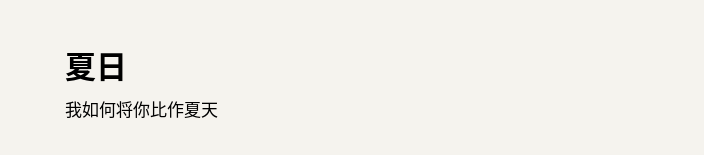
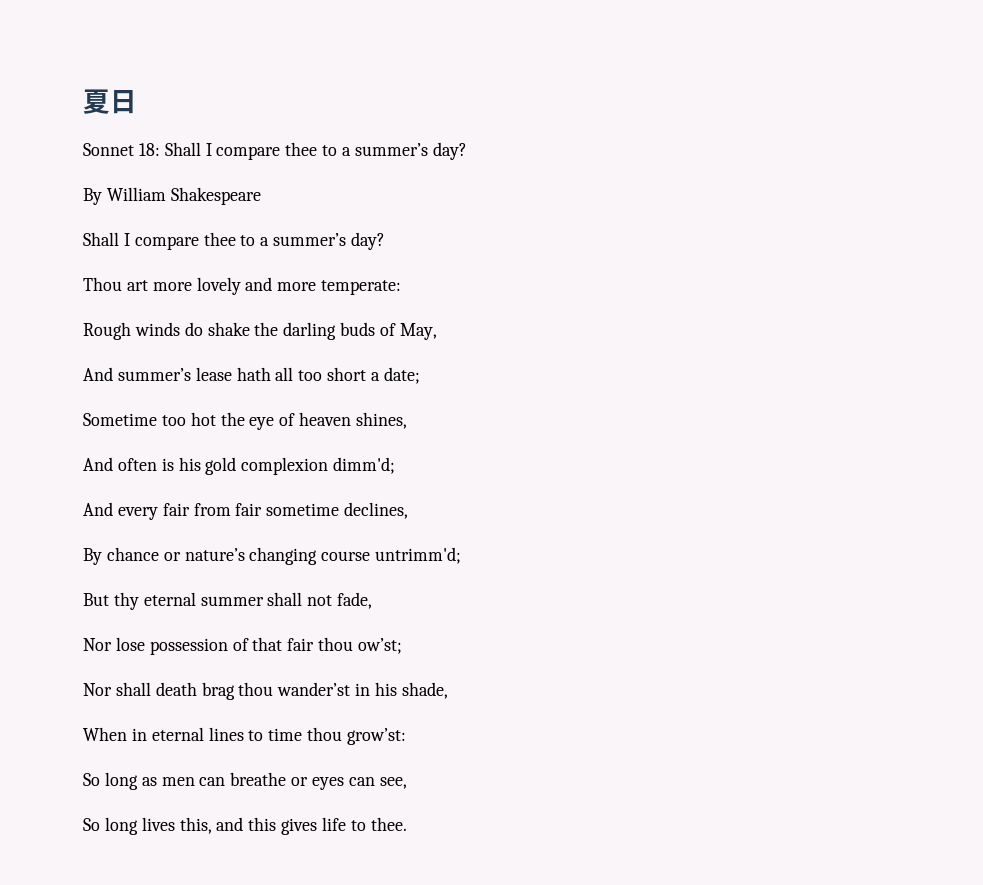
[65,101,218,118] 我如何将你比作夏天 -> [83,142,467,160] [83,187,261,205] [83,232,386,250] [83,277,402,295] [83,322,437,340] [83,367,420,384] [83,412,408,430] [83,457,396,475] [83,502,409,520] [83,547,462,565] [83,592,373,610] [83,637,403,655] [83,682,448,700] [83,727,407,745] [83,772,407,790] [83,817,407,835] Sonnet 18: Shall I compare thee to a summer’s day? // By William Shakespeare // Shall I compare thee to a summer’s day? // Thou art more lovely and more temperate: // Rough winds do shake the darling buds of May, // And summer’s lease hath all too short a date; // Sometime too hot the eye of heaven shines, // And often is his gold complexion dimm'd; // And every fair from fair sometime declines, // By chance or nature’s changing course untrimm'd; // But thy eternal summer shall not fade, // Nor lose possession of that fair thou ow’st; // Nor shall death brag thou wander’st in his shade, // When in eternal lines to time thou grow’st: // So long as men can breathe or eyes can see, // So long lives this, and this gives life to thee.

